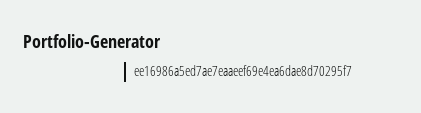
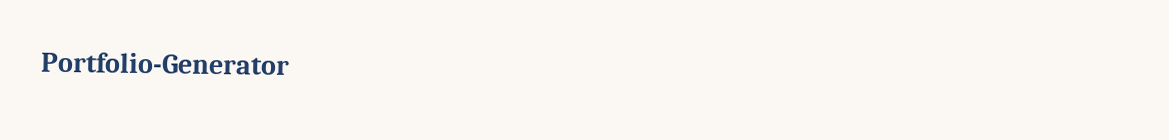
[134,65,352,76] // ee16986a5ed7ae7eaaeef69e4ea6dae8d70295f7 -> (290, 63) none

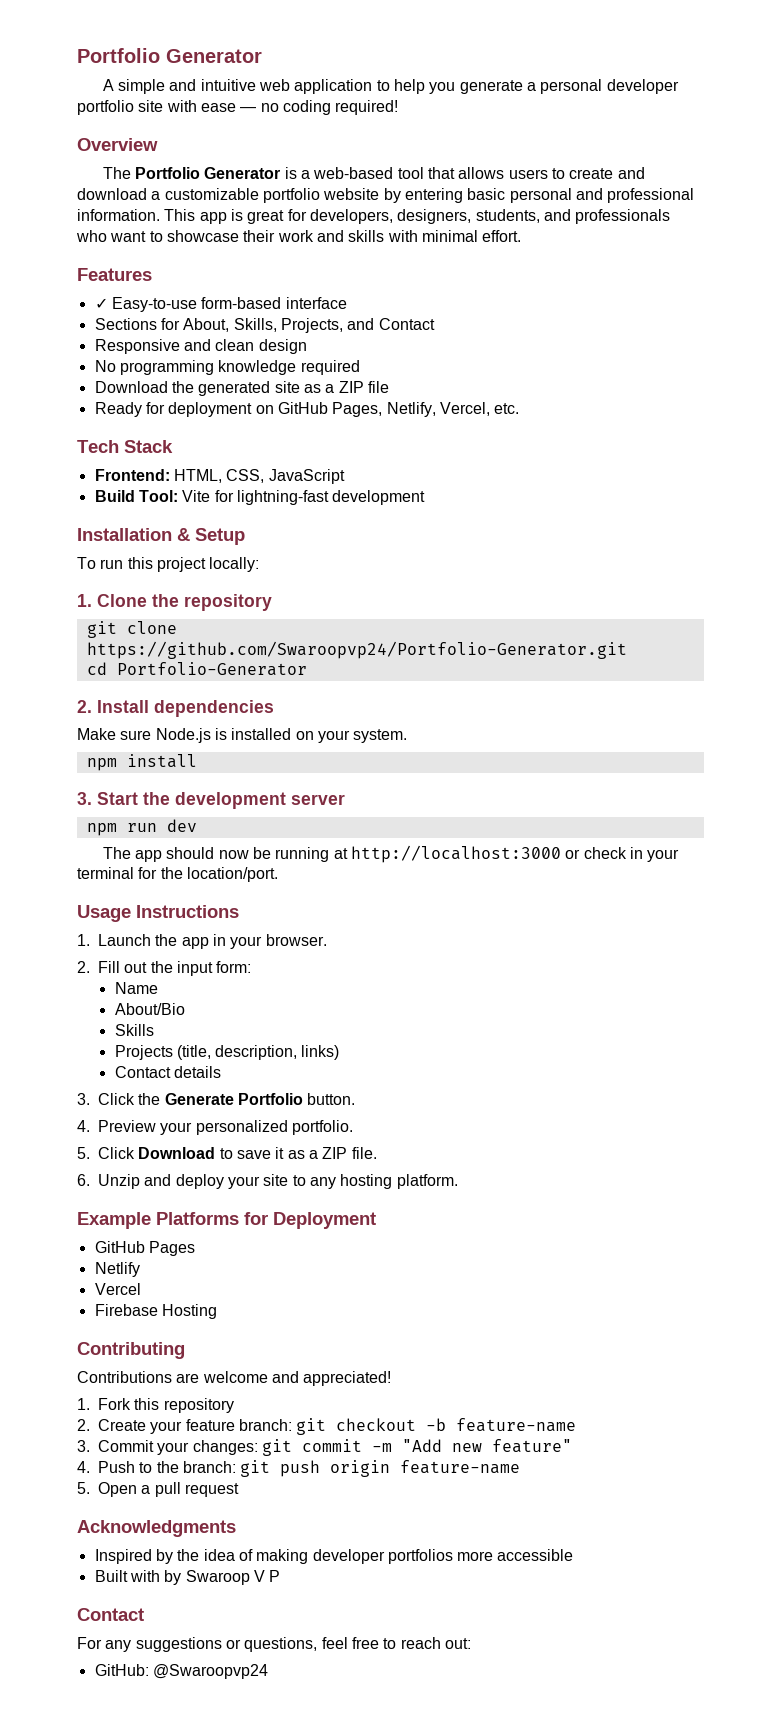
[40,51,290,76] Portfolio-Generator -> [77,48,262,63] [102,79,679,94] [77,100,399,115] [77,138,158,151] [102,167,645,179] [77,188,695,203] [77,209,671,224] [76,230,522,242] [77,268,152,281] [94,297,347,312] [94,318,435,333] [94,339,307,354] [94,360,360,375] [94,381,389,396] [94,402,520,417] [77,440,173,453] [94,469,345,484] [94,490,426,505] [77,528,245,545] [77,557,260,572] [77,594,272,611] [86,621,177,638] [86,641,627,659] [86,662,307,676] [77,700,274,717] [77,728,408,743] [86,754,197,771] [77,792,345,809] [86,819,197,836] [102,845,680,863] [77,867,278,882] [77,905,239,922] [77,934,327,949] [77,961,252,976] [114,982,158,994] [114,1003,185,1015] [114,1024,154,1036] [114,1045,340,1060] [114,1066,221,1078] [77,1093,356,1105] [77,1120,353,1135] [77,1147,377,1159] [77,1174,458,1189] [77,1212,376,1229] [94,1241,195,1256] [94,1262,140,1277] [94,1283,141,1295] [94,1304,217,1319] [77,1342,185,1359] [77,1371,392,1386] [77,1398,234,1413] [77,1418,577,1435] [77,1439,572,1456] [77,1460,521,1477] [77,1482,239,1497] [77,1520,236,1537] [94,1549,574,1564] [94,1570,281,1585] [77,1608,144,1621] [77,1637,471,1652] [94,1664,268,1679] Portfolio Generator // A simple and intuitive web application to help you generate a personal developer portfolio site with ease — no coding required! // Overview // The Portfolio Generator is a web-based tool that allows users to create and download a customizable portfolio website by entering basic personal and professional information. This app is great for developers, designers, students, and professionals who want to showcase their work and skills with minimal effort. // Features // ✓ Easy-to-use form-based interface // Sections for About, Skills, Projects, and Contact // Responsive and clean design // No programming knowledge required // Download the generated site as a ZIP file // Ready for deployment on GitHub Pages, Netlify, Vercel, etc. // Tech Stack // Frontend: HTML, CSS, JavaScript // Build Tool: Vite for lightning-fast development // Installation & Setup // To run this project locally: // 1. Clone the repository // git clone https://github.com/Swaroopvp24/Portfolio-Generator.git // cd Portfolio-Generator // 2. Install dependencies // Make sure Node.js is installed on your system. // npm install // 3. Start the development server // npm run dev // The app should now be running at http://localhost:3000 or check in your terminal for the location/port. // Usage Instructions // 1. Launch the app in your browser. // 2. Fill out the input form: // Name // About/Bio // Skills // Projects (title, description, links) // Contact details // 3. Click the Generate Portfolio button. // 4. Preview your personalized portfolio. // 5. Click Download to save it as a ZIP file. // 6. Unzip and deploy your site to any hosting platform. // Example Platforms for Deployment // GitHub Pages // Netlify // Vercel // Firebase Hosting // Contributing // Contributions are welcome and appreciated! // 1. Fork this repository // 2. Create your feature branch: git checkout -b feature-name // 3. Commit your changes: git commit -m "Add new feature" // 4. Push to the branch: git push origin feature-name // 5. Open a pull request // Acknowledgments // Inspired by the idea of making developer portfolios more accessible // Built with by Swaroop V P // Contact // For any suggestions or questions, feel free to reach out: // GitHub: @Swaroopvp24

